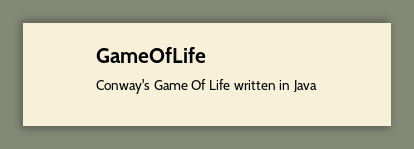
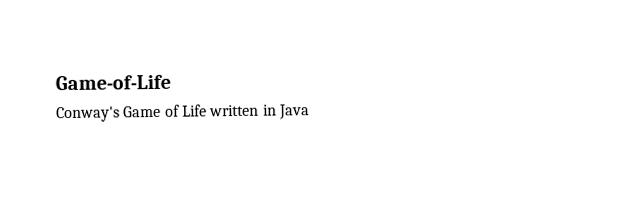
[96,47,206,63] GameOfLife -> [55,74,171,91] Game-of-Life
[191,79,207,90] Of -> [164,104,180,117] of

